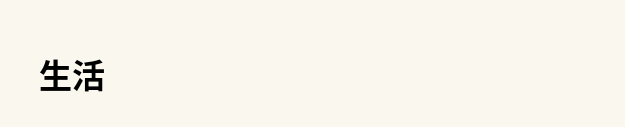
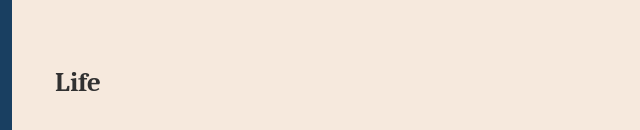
[39,59,105,92] 生活 -> [55,72,101,91] Life

